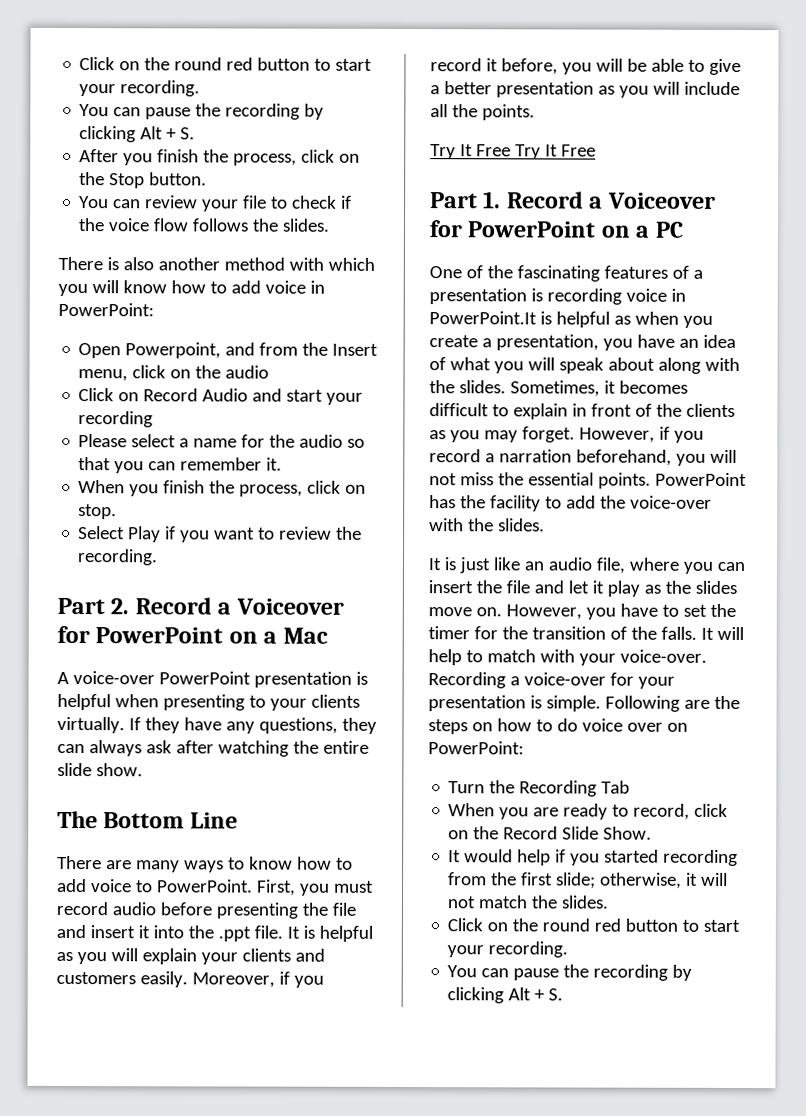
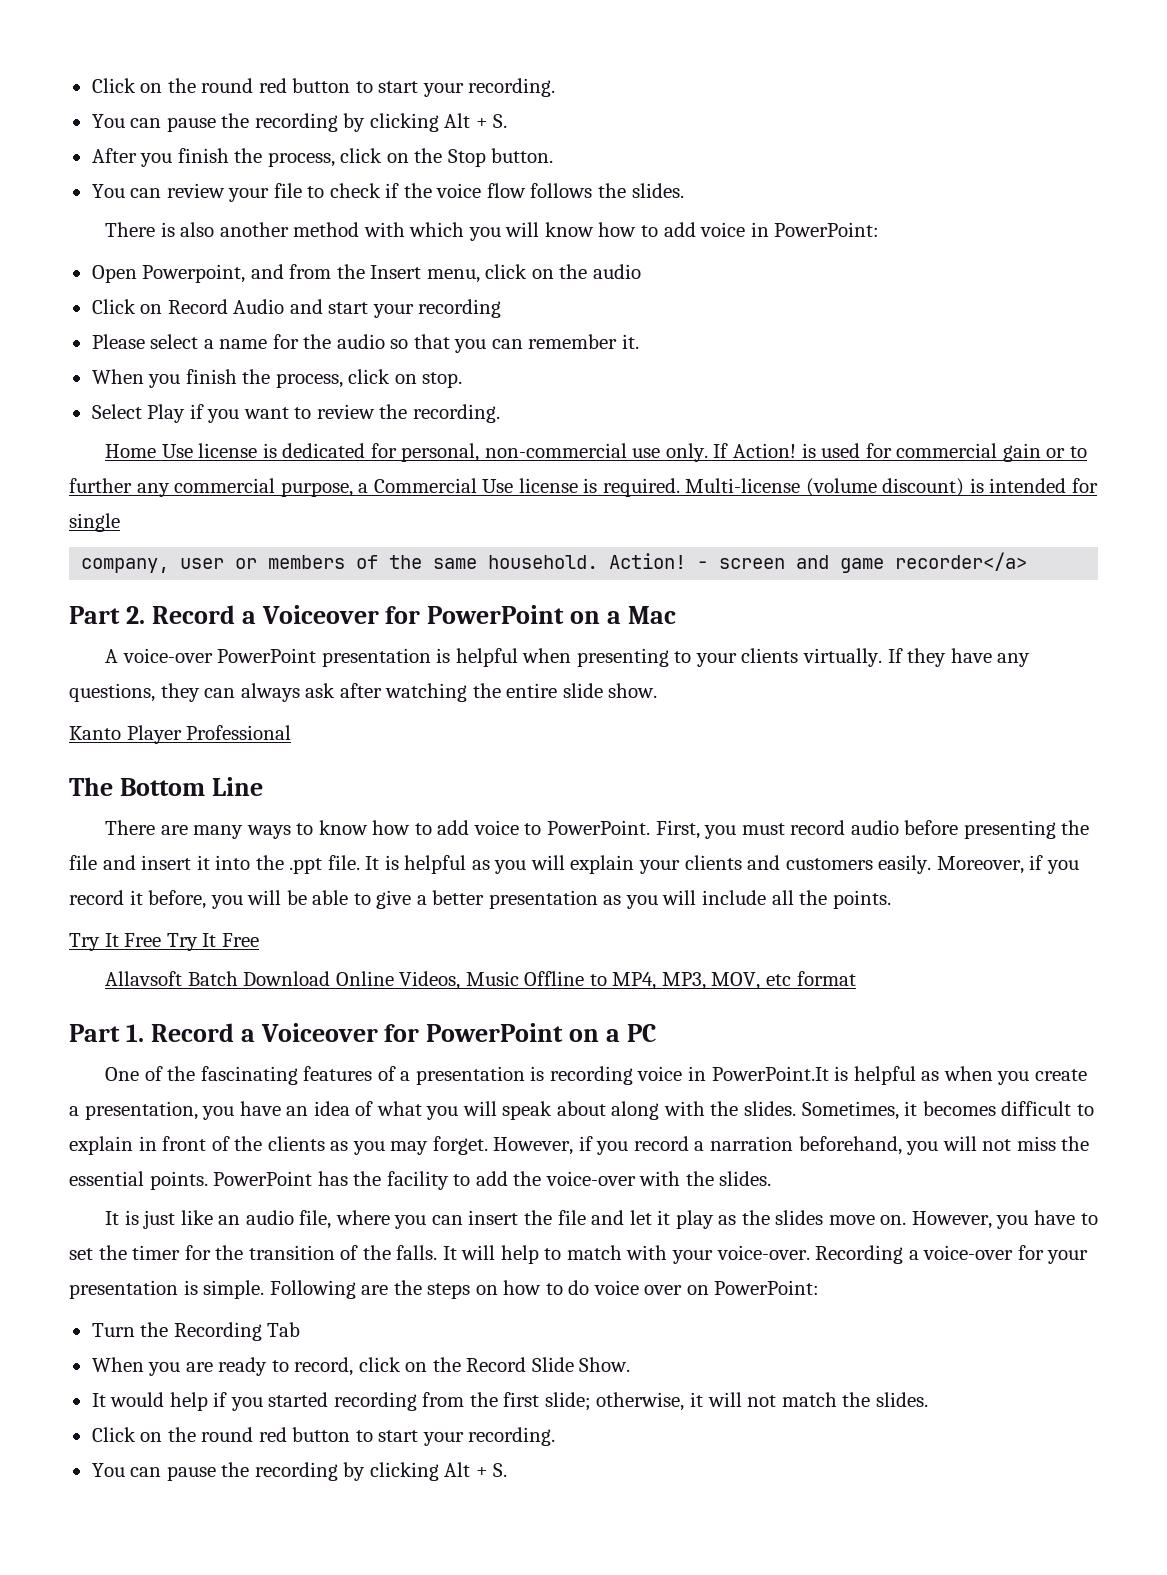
(159, 557) none -> [105,443,1087,462] [69,478,1099,497] [69,513,120,532] [81,552,1028,573] // Home Use license is dedicated for personal, non-commercial use only. If Action! is used for commercial gain or to further any commercial purpose, a Commercial Use license is required. Multi-license (volume discount) is intended for single // company, user or members of the same household. Action! - screen and game recorder</a>
(143, 770) none -> [69,725,292,744] // Kanto Player Professional
(596, 150) none -> [105,971,856,990] // Allavsoft Batch Download Online Videos, Music Offline to MP4, MP3, MOV, etc format

